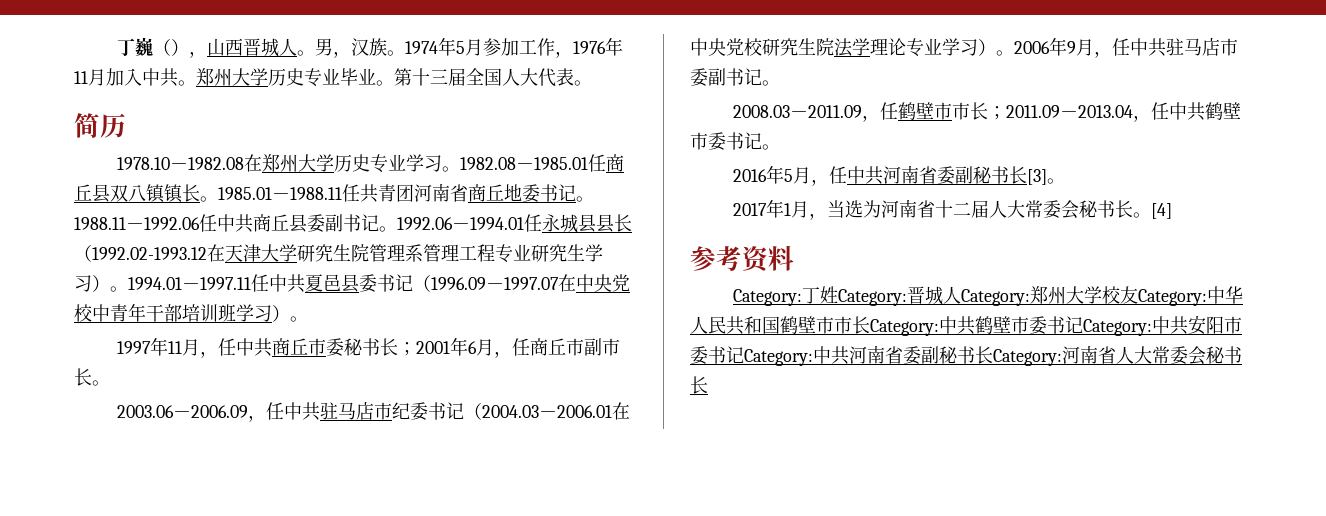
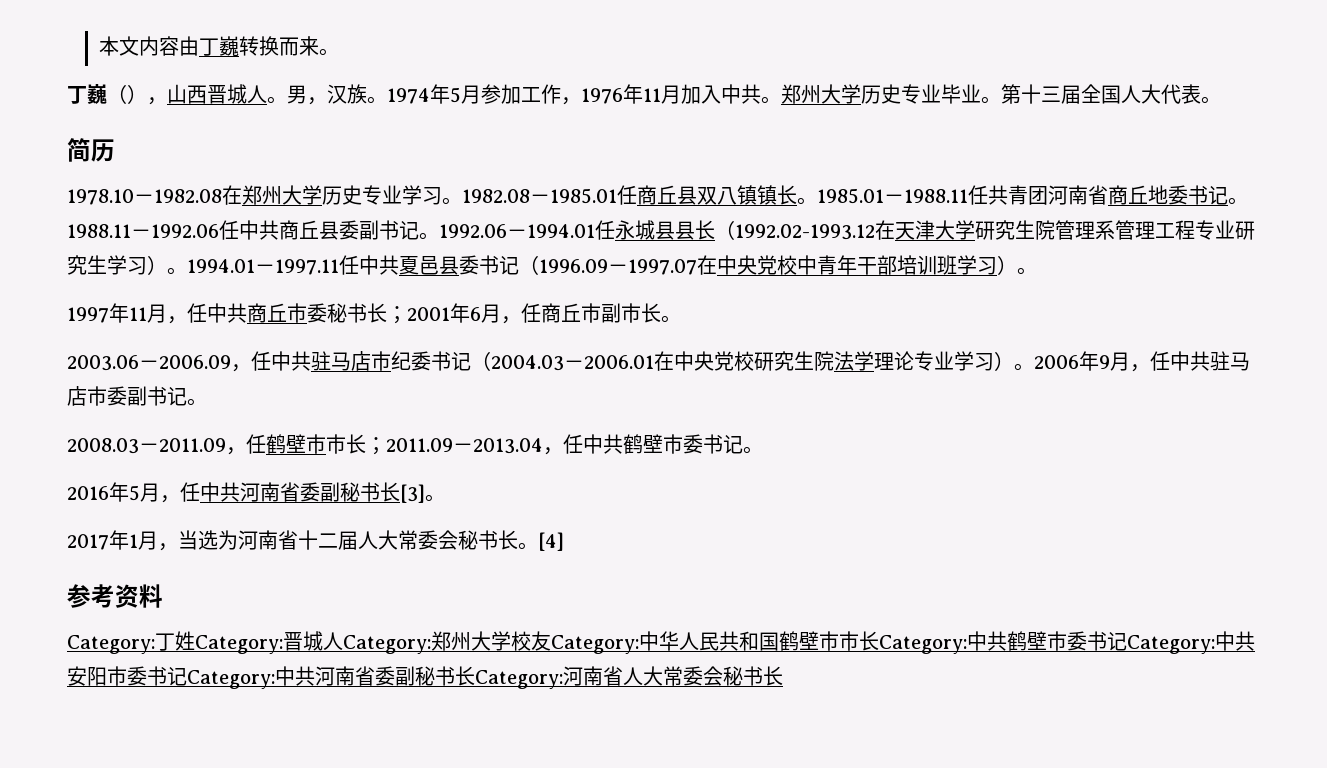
(116, 47) none -> [99,36,340,56] 本文内容由丁巍转换而来。 //

